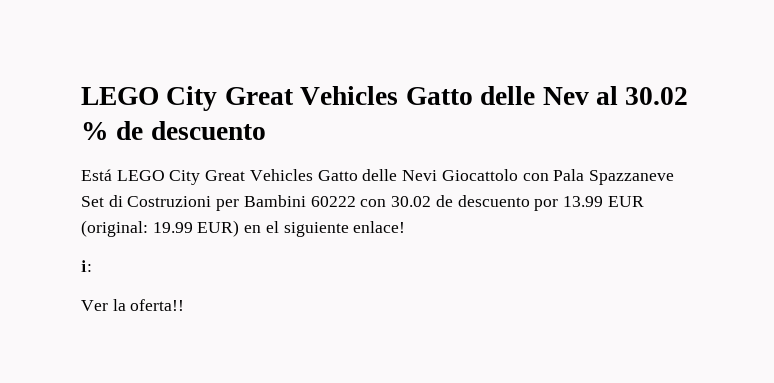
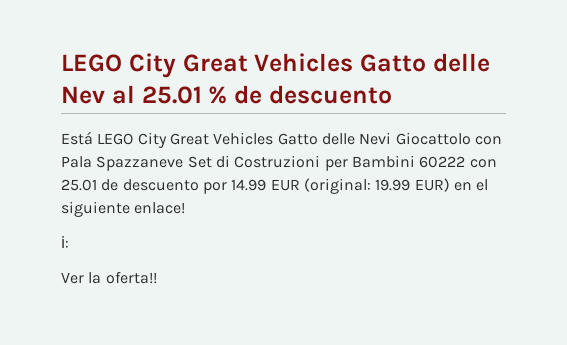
[625,87,689,105] 30.02 -> [141,86,202,104] 25.01
[391,196,432,207] 30.02 -> [61,179,97,191] 25.01
[562,196,603,207] 13.99 -> [231,179,267,191] 14.99

